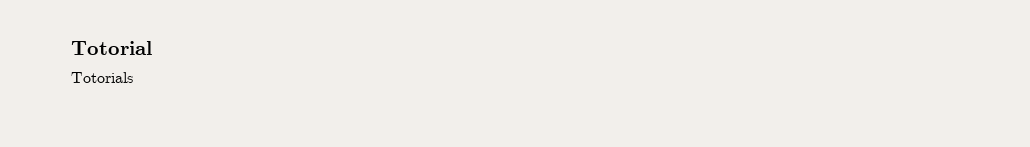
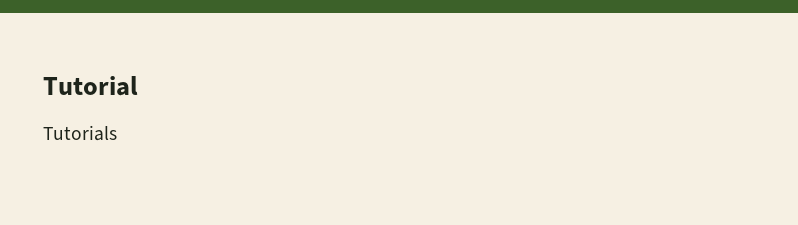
[71,41,152,55] [71,72,133,83] Totorial // Totorials -> [43,76,138,96] [43,125,117,141] Tutorial // Tutorials

